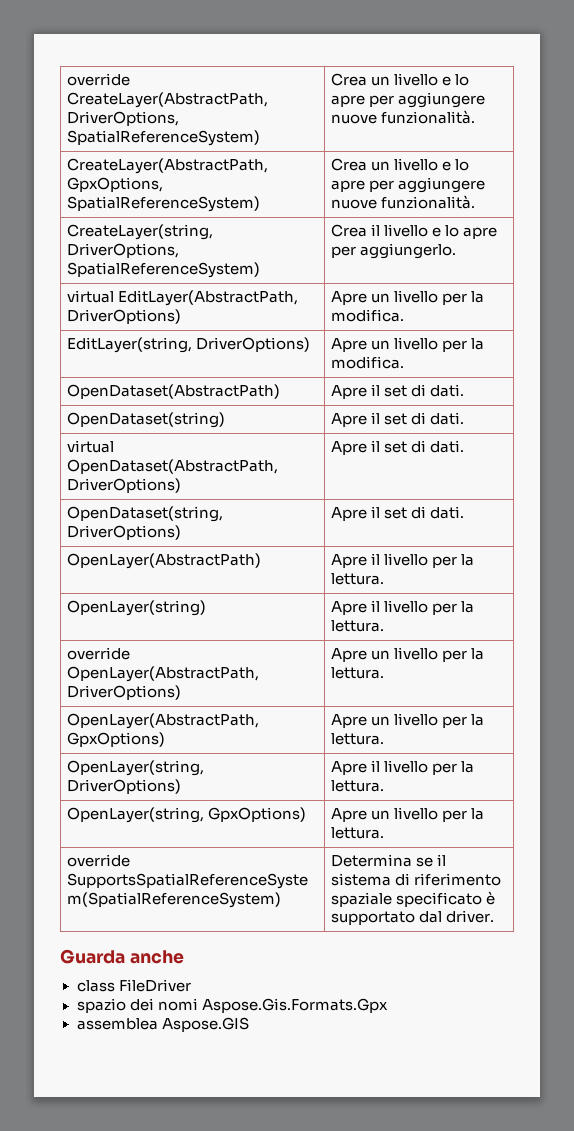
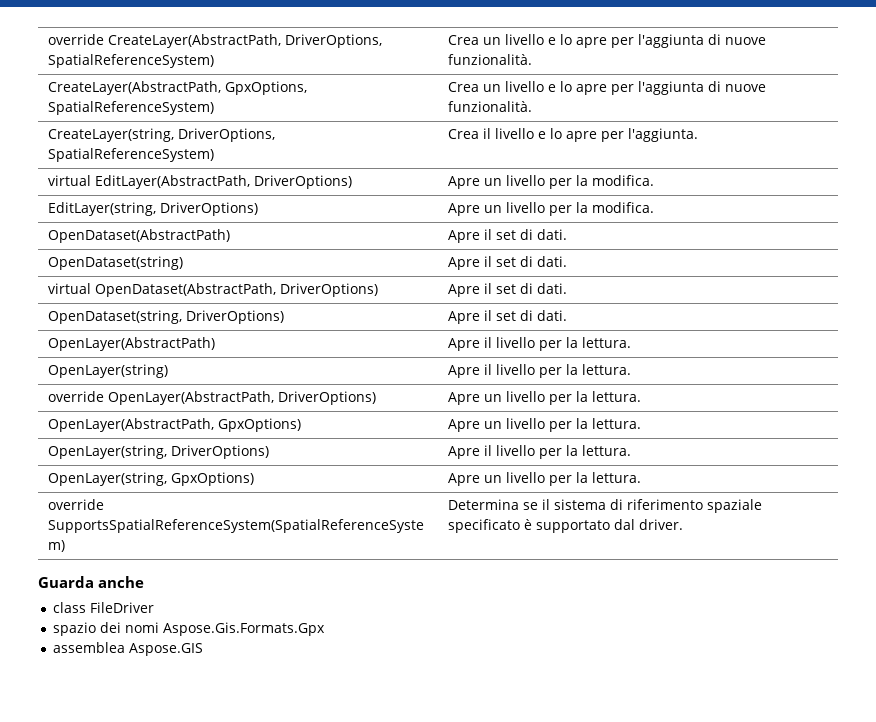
[398,92,486,108] aggiungere -> [637,34,721,48] l'aggiunta di
[398,177,486,193] aggiungere -> [637,81,721,95] l'aggiunta di
[360,243,457,259] aggiungerlo. -> [627,128,698,142] l'aggiunta.

